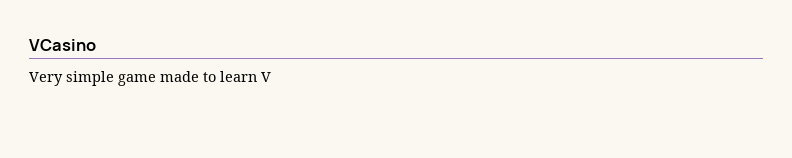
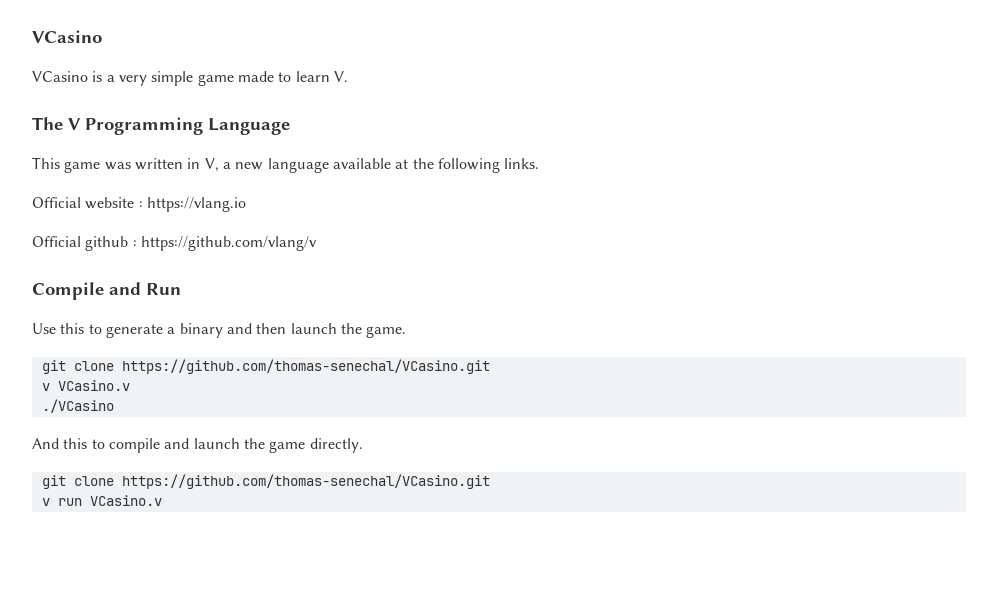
[29,72,63,86] Very -> [32,71,147,86] VCasino is a very
[261,72,271,82] V -> [333,71,348,82] [32,117,290,135] [32,157,540,173] [32,197,246,212] [32,236,317,251] [32,282,181,300] [32,323,407,338] [41,359,490,374] [41,380,130,391] [41,399,114,413] [32,438,363,453] [41,474,490,489] [41,495,162,506] V. // The V Programming Language // This game was written in V, a new language available at the following links. // Official website : https://vlang.io // Official github : https://github.com/vlang/v // Compile and Run // Use this to generate a binary and then launch the game. // git clone https://github.com/thomas-senechal/VCasino.git // v VCasino.v // ./VCasino // And this to compile and launch the game directly. // git clone https://github.com/thomas-senechal/VCasino.git // v run VCasino.v

